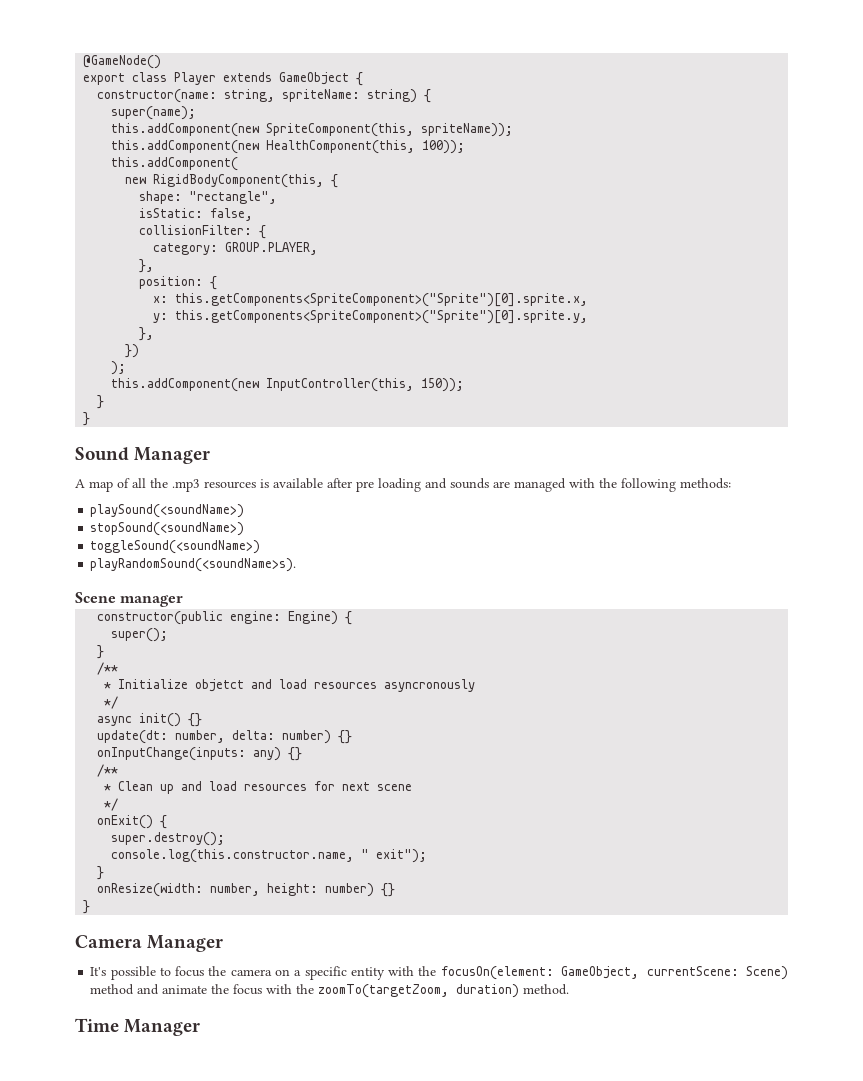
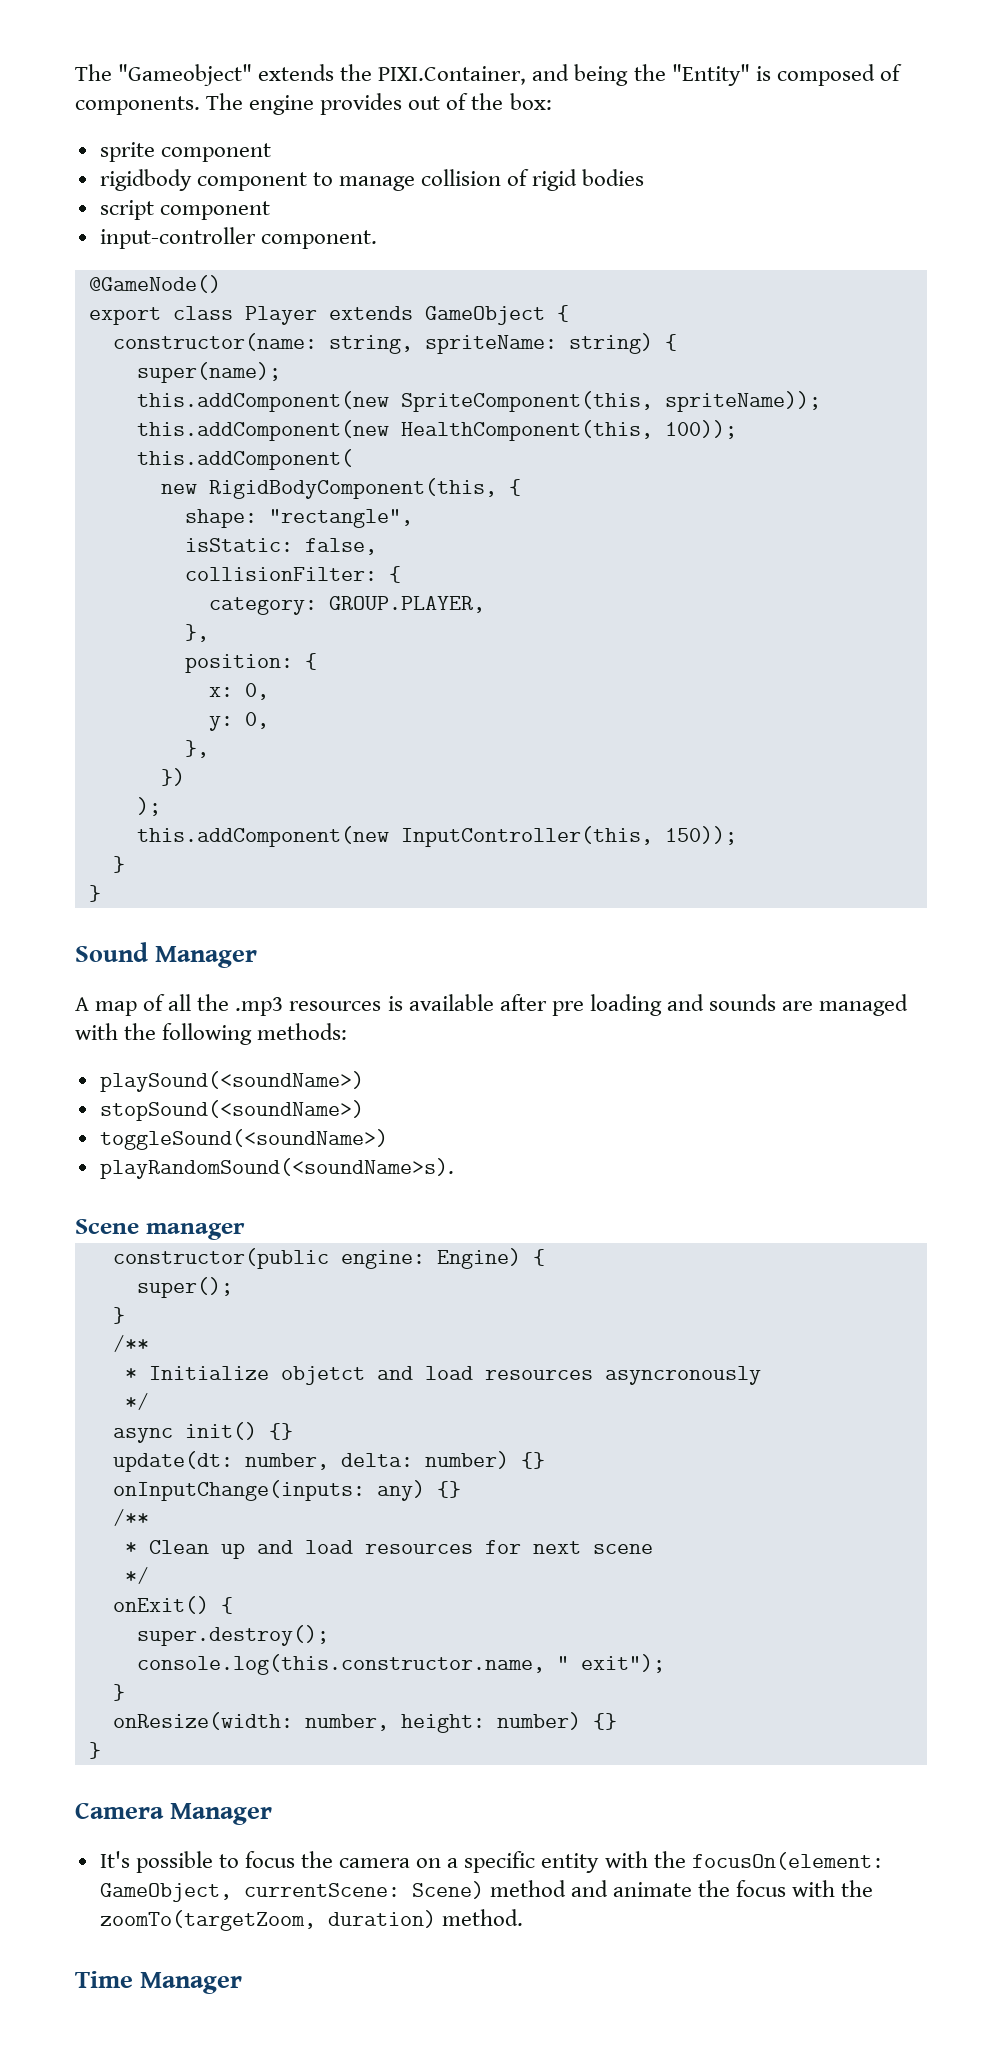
(83, 62) none -> [75,64,902,86] [75,93,552,115] [99,142,271,162] [99,169,645,191] [99,200,270,220] [99,227,377,249] The "Gameobject" extends the PIXI.Container, and being the "Entity" is composed of components. The engine provides out of the box: // sprite component // rigidbody component to manage collision of rigid bodies // script component // input-controller component. //
[175,293,589,307] this.getComponents<SpriteComponent>("Sprite")[0].sprite.x, -> [244,683,269,700] 0,
[175,310,589,324] this.getComponents<SpriteComponent>("Sprite")[0].sprite.y, -> [244,712,269,729] 0,

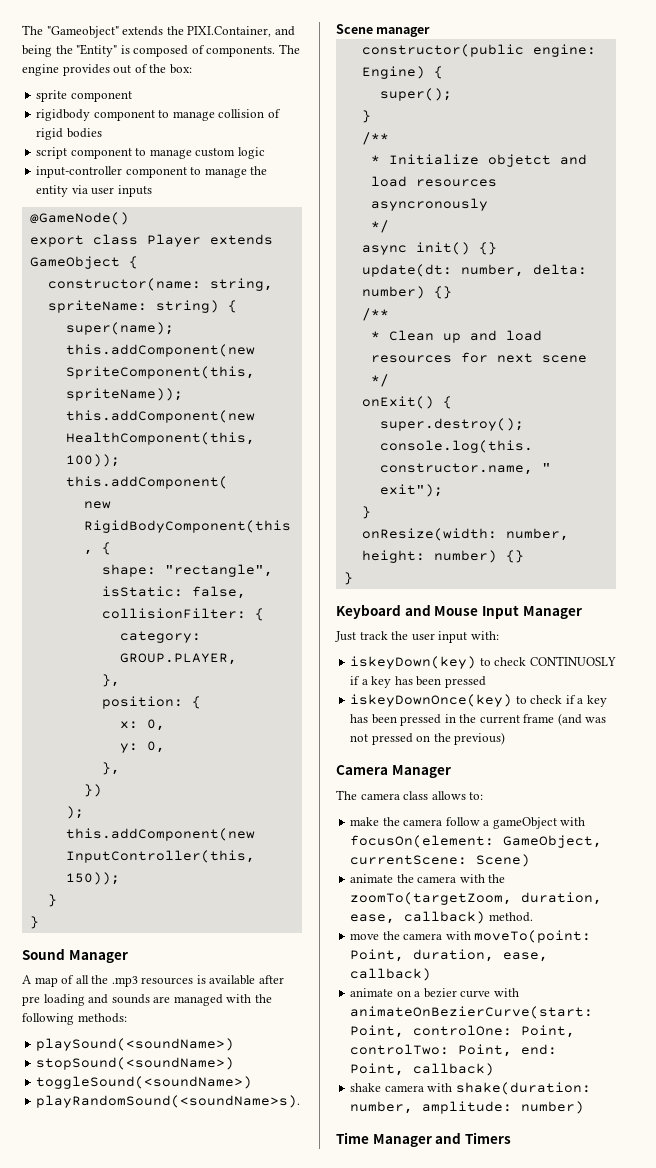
[99,227,377,249] // input-controller component. -> [135,147,265,159] [36,166,268,178] [36,185,152,197] to manage custom logic // input-controller component to manage the entity via user inputs
[112,1480,461,1501] // onInputChange(inputs: any) {} -> (452, 292) none
[75,1802,273,1825] [99,1851,686,1873] Camera Manager // It's possible to focus the camera on a specific entity with the -> [336,604,582,619] [335,631,499,643] [350,656,616,669] [350,676,486,688] [350,694,607,707] [350,713,607,726] [350,732,506,745] [336,765,451,778] [336,790,484,800] [350,817,586,829] Keyboard and Mouse Input Manager // Just track the user input with: // iskeyDown(key) to check CONTINUOSLY if a key has been pressed // iskeyDownOnce(key) to check if a key has been pressed in the current frame (and was not pressed on the previous) // Camera Manager // The camera class allows to: // make the camera follow a gameObject with
[489,1880,608,1897] method and -> (531, 860) //
[736,1880,787,1897] focus -> [417,876,457,883] camera
[327,1909,523,1928] duration) method. -> [521,892,603,905] [350,911,533,924] [350,930,592,943] [350,949,549,962] [350,968,432,981] [350,988,519,998] [350,1006,594,1019] [350,1025,576,1038] [350,1044,558,1057] [350,1063,495,1076] [350,1082,591,1095] [350,1101,585,1114] duration, ease, callback) method. // move the camera with moveTo(point: Point, duration, ease, callback) // animate on a bezier curve with animateOnBezierCurve(start: Point, controlOne: Point, controlTwo: Point, end: Point, callback) // shake camera with shake(duration: number, amplitude: number)
(243, 1983) none -> [435,1132,511,1144] and Timers

